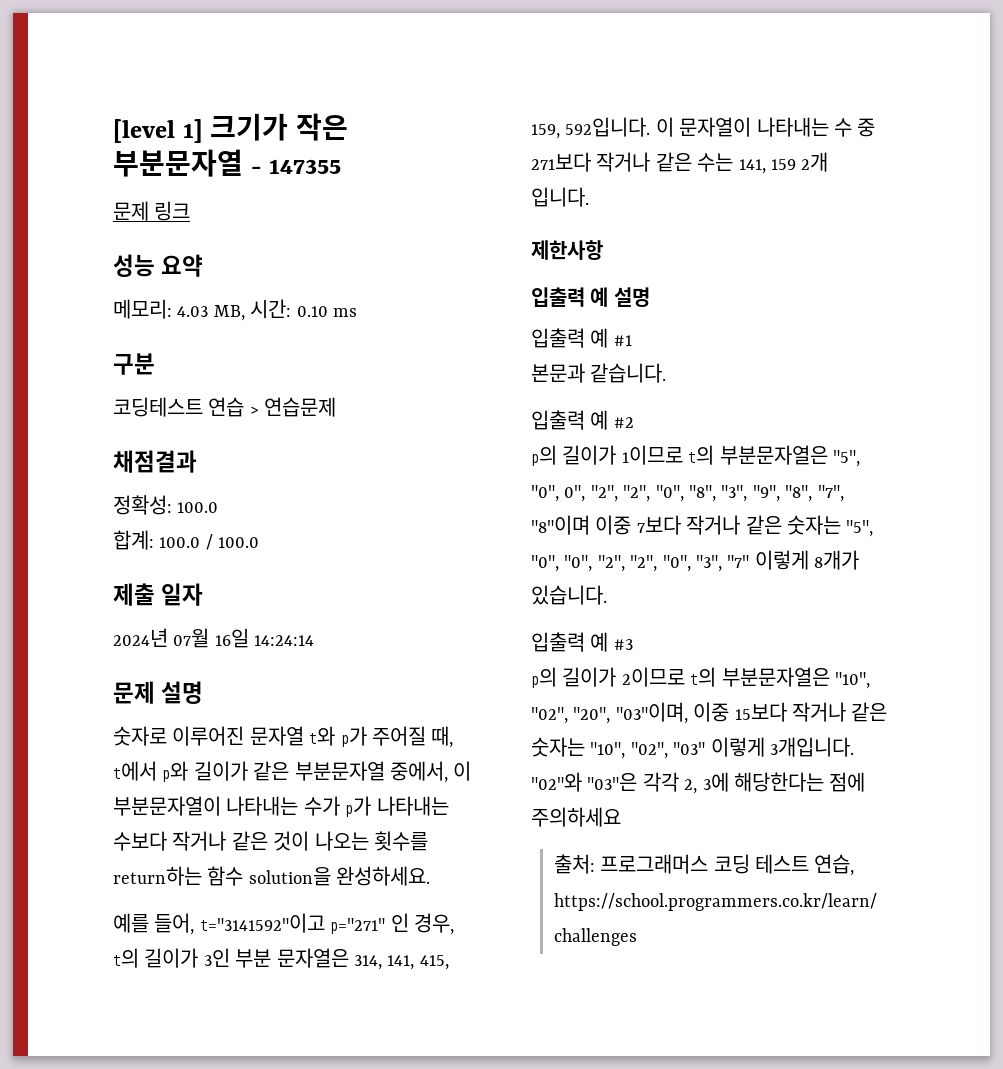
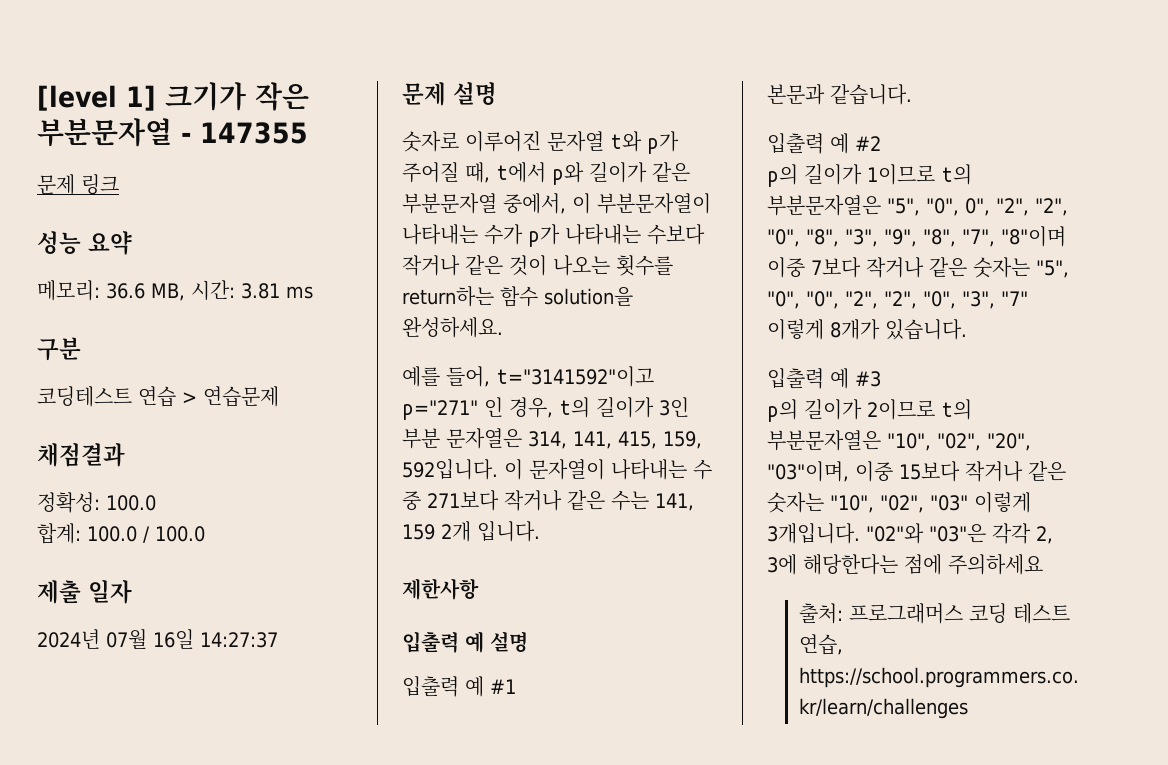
[177,306,209,317] 4.03 -> [106,283,145,299] 36.6
[296,306,328,317] 0.10 -> [241,283,280,299] 3.81
[254,635,315,646] 14:24:14 -> [200,632,278,648] 14:27:37

